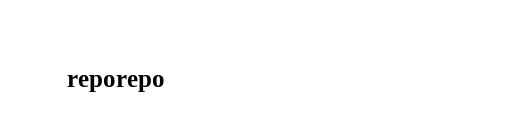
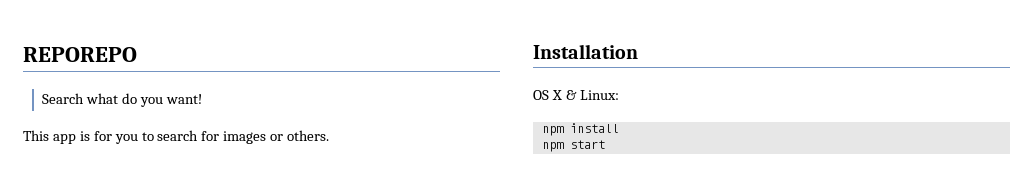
[67,75,165,92] reporepo -> [23,47,137,62] [42,93,203,107] [23,130,330,144] [533,44,638,59] [533,90,619,100] [541,123,619,136] [541,140,605,152] REPOREPO // Search what do you want! // This app is for you to search for images or others. // Installation // OS X & Linux: // npm install // npm start

